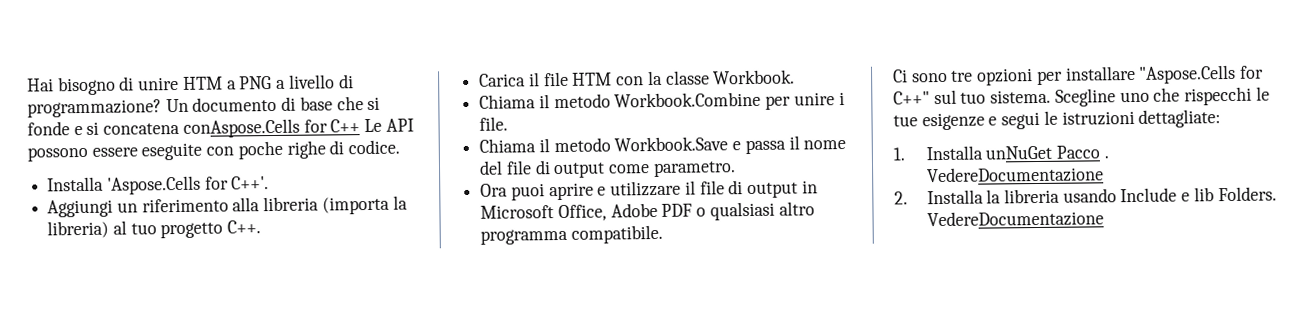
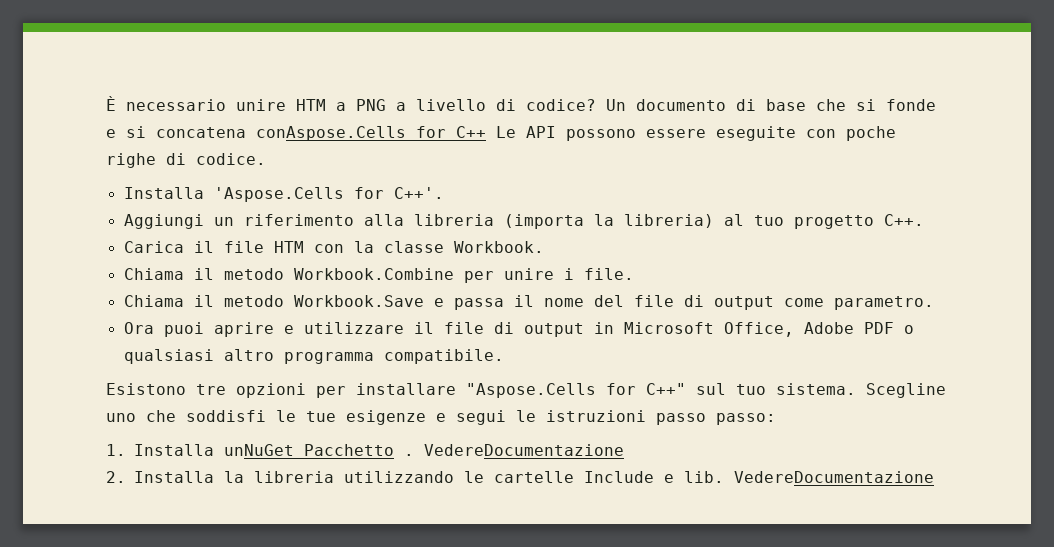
[27,76,135,96] Hai bisogno di -> [106,96,226,111] È necessario
[27,99,162,118] programmazione? -> [526,99,596,111] codice?
[893,69,948,83] Ci sono -> [106,383,186,395] Esistono
[1184,86,1253,106] rispecchi -> [186,410,266,422] soddisfi
[1138,109,1222,128] dettagliate: -> [656,413,776,425] passo passo:
[1056,145,1101,159] Pacco -> [304,444,394,456] Pacchetto
[1062,186,1277,203] usando Include e lib Folders. -> [344,471,724,483] utilizzando le cartelle Include e lib.

